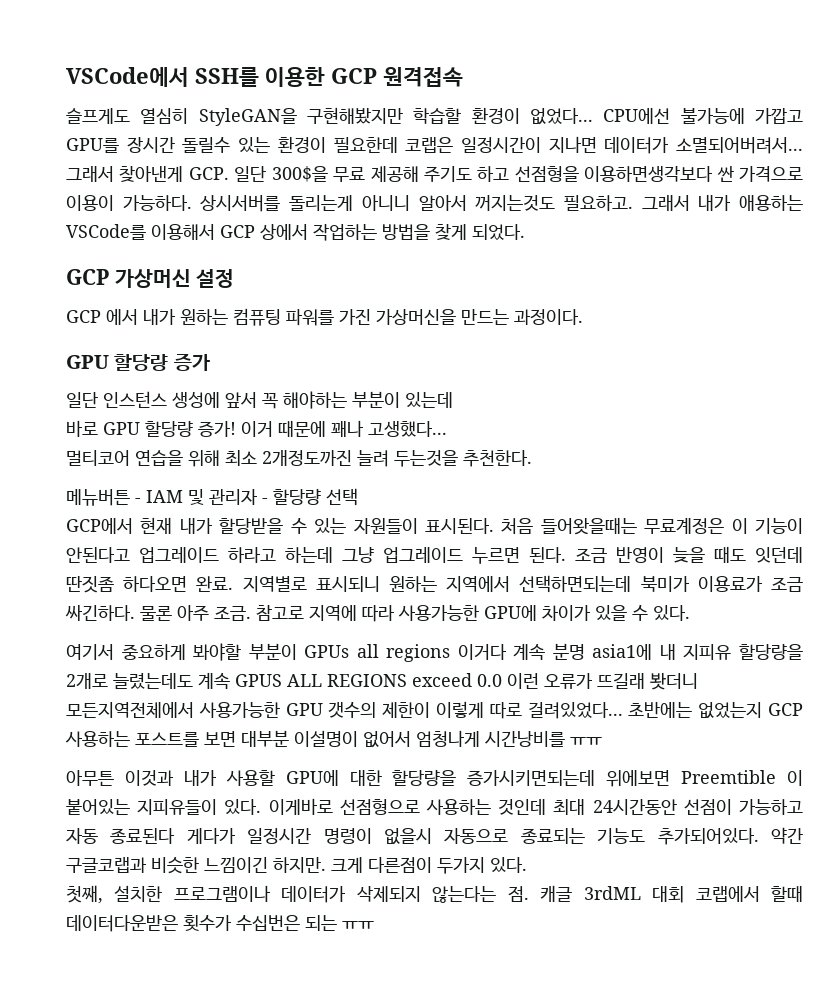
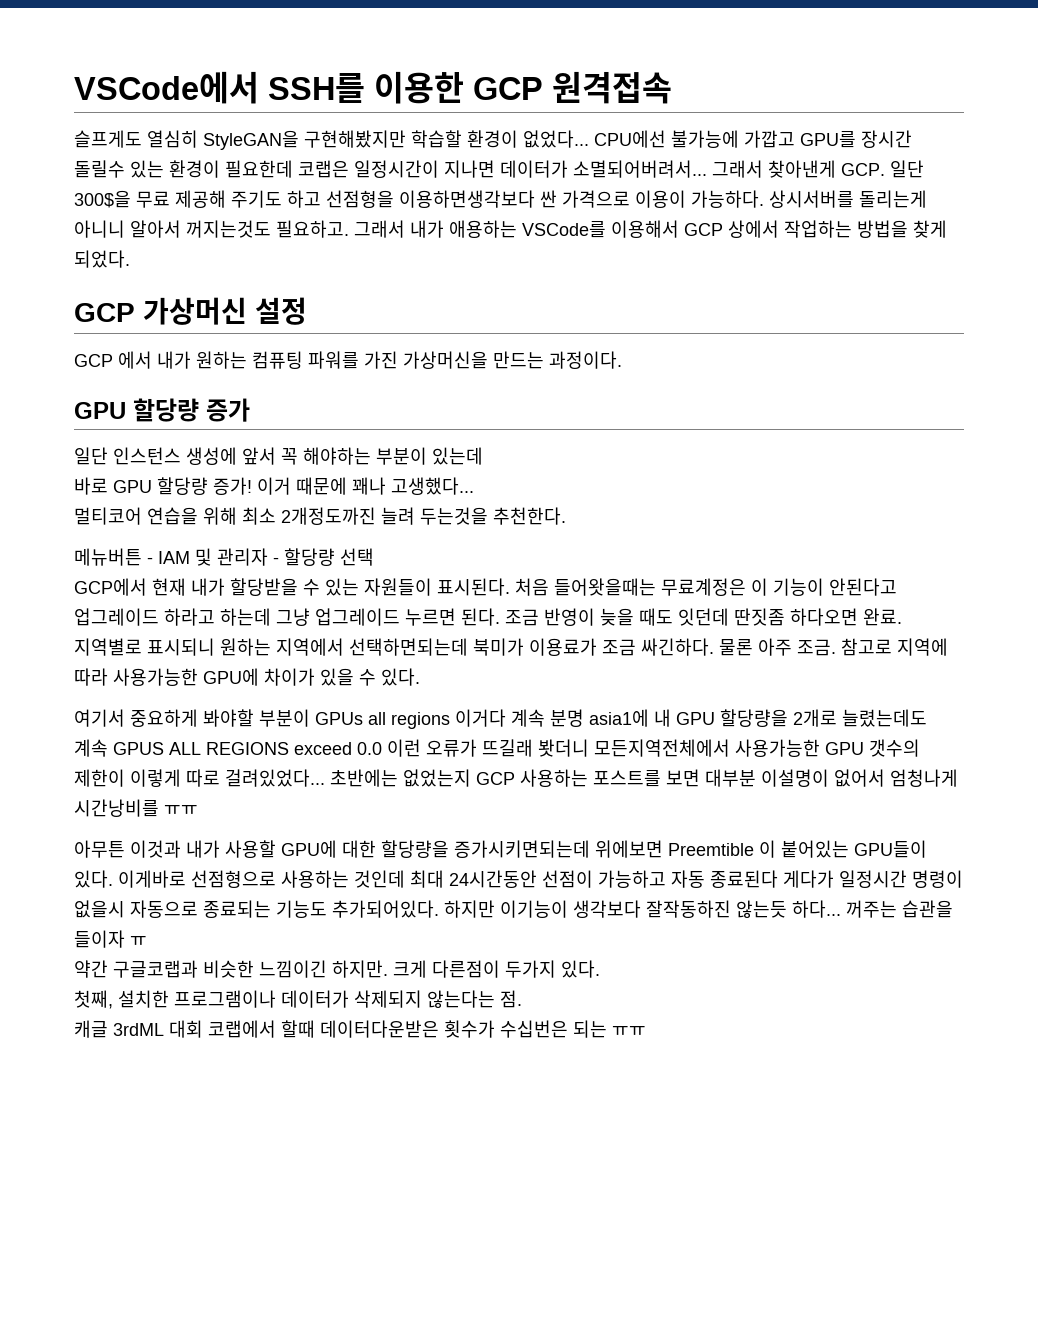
[683,644,732,660] 지피유 -> [676,712,715,725] GPU
[137,799,218,815] 지피유들이 -> [854,840,927,858] GPU들이
(759, 836) none -> [444,900,953,918] [74,930,147,948] 하지만 이기능이 생각보다 잘작동하진 않는듯 하다... 꺼주는 습관을 들이자 ㅠ //
(529, 894) none -> (522, 999) //

